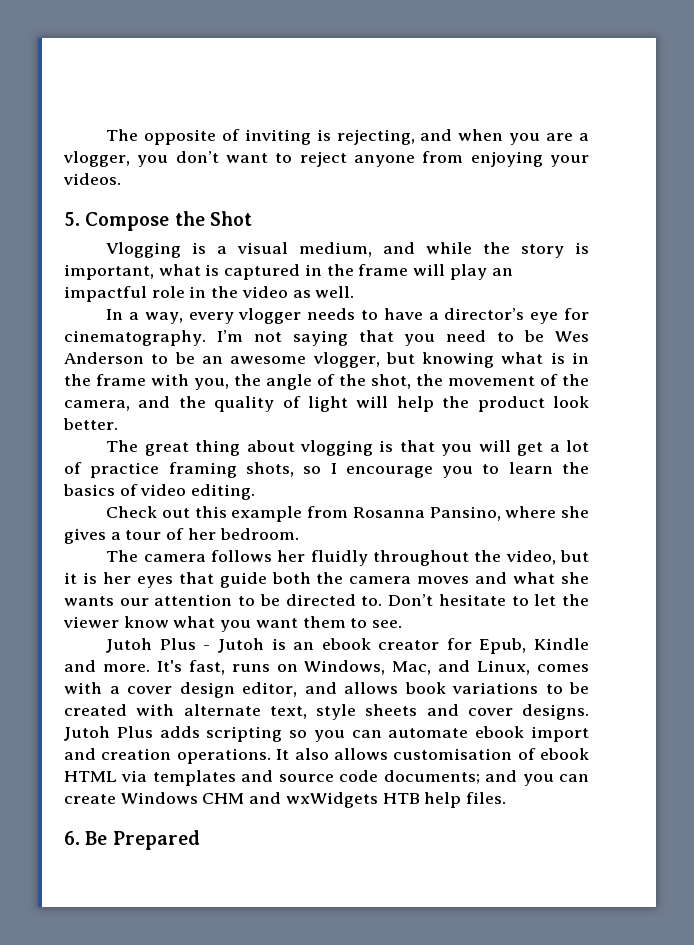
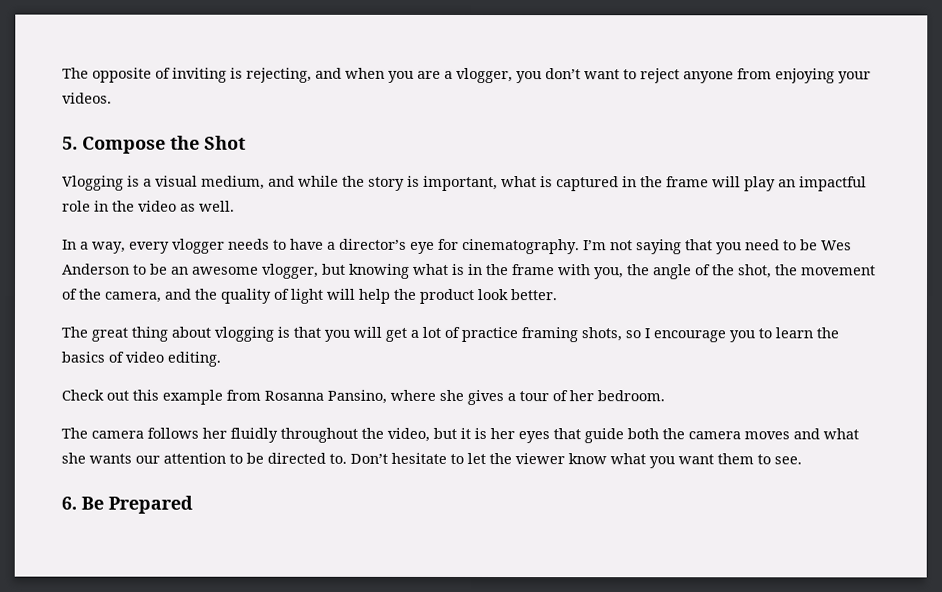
[106,638,589,654] [64,660,589,675] [64,682,589,698] [64,704,589,720] [64,726,589,742] [64,748,589,764] [64,770,590,786] [64,792,507,808] // Jutoh Plus - Jutoh is an ebook creator for Epub, Kindle and more. It's fast, runs on Windows, Mac, and Linux, comes with a cover design editor, and allows book variations to be created with alternate text, style sheets and cover designs. Jutoh Plus adds scripting so you can automate ebook import and creation operations. It also allows customisation of ebook HTML via templates and source code documents; and you can create Windows CHM and wxWidgets HTB help files. -> (802, 460) none

